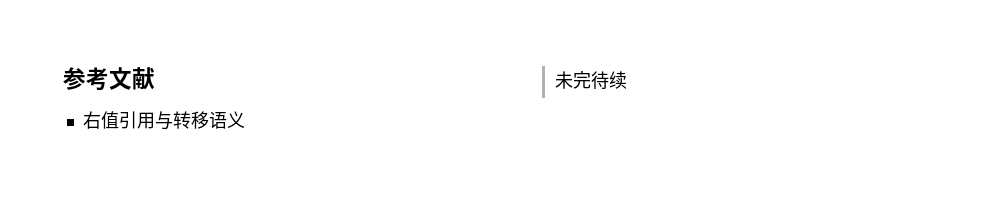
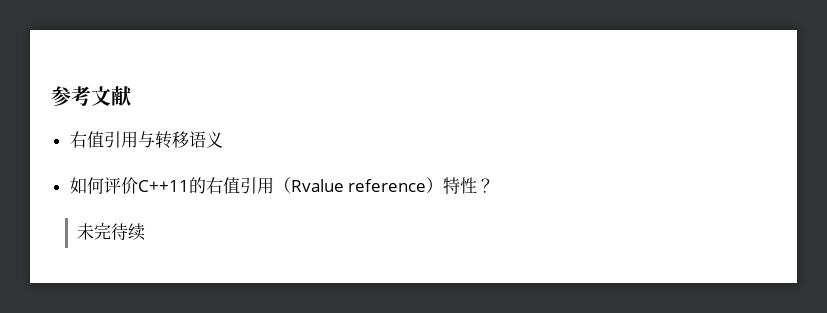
(245, 119) none -> [69,177,495,195] // 如何评价C++11的右值引用（Rvalue reference）特性？

